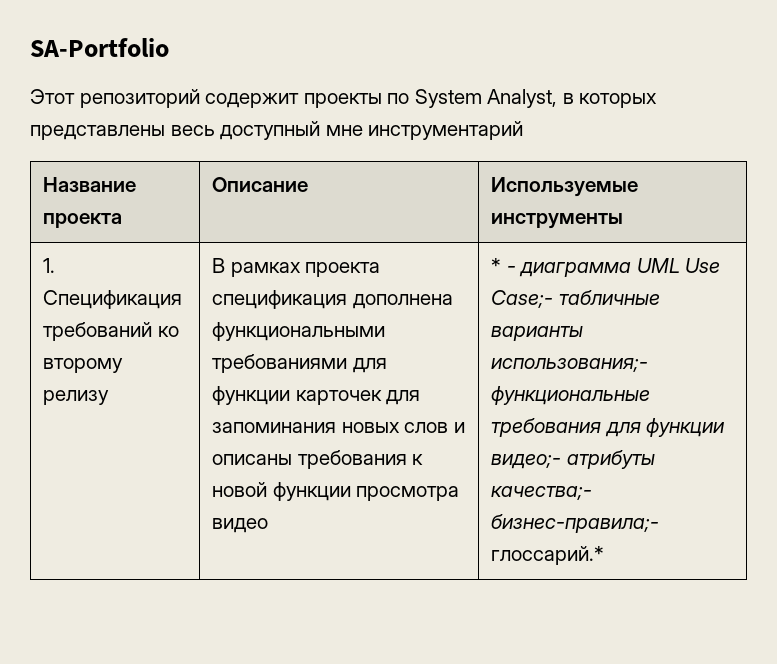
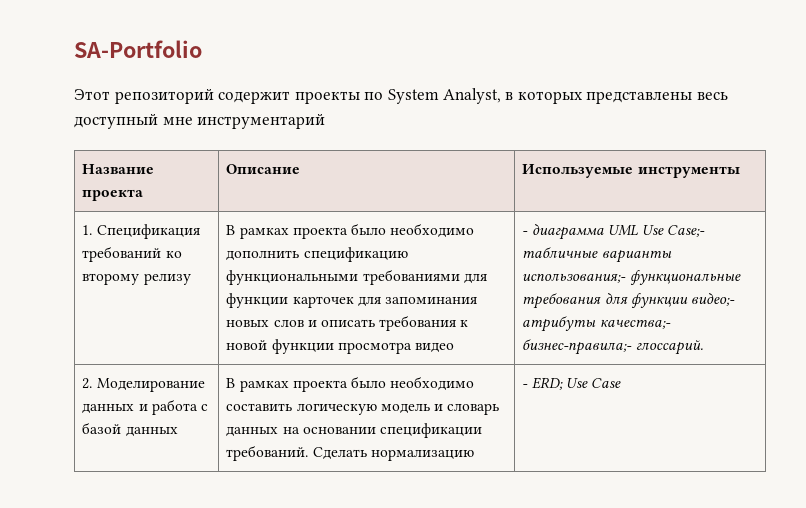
[212,290,453,309] спецификация дополнена -> [350,223,475,238] [226,247,408,262] было необходимо дополнить спецификацию
[212,454,293,465] описаны -> [320,319,375,327] описать
[491,258,502,273] * -> (454, 348) none
[491,546,605,565] глоссарий.* -> [635,340,703,355] [82,378,205,392] [82,399,208,415] [82,422,178,437] [226,376,475,392] [226,403,500,415] [226,423,482,438] [226,445,474,461] [522,377,621,390] глоссарий. // 2. Моделирование данных и работа с базой данных | В рамках проекта было необходимо составить логическую модель и словарь данных на основании спецификации требований. Сделать нормализацию | - ERD; Use Case

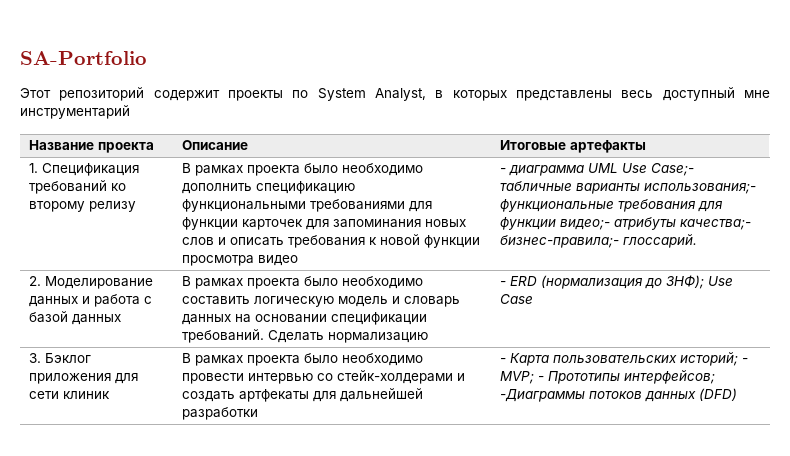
[522,164,740,178] Используемые инструменты -> [500,140,647,153] Итоговые артефакты
[531,377,621,390] ERD; Use Case -> [510,275,734,289] [500,294,534,304] [29,353,92,363] [29,373,139,384] [29,391,111,399] [182,353,424,366] [182,370,466,384] [182,388,424,402] [182,407,259,420] [500,352,749,366] [500,370,716,384] [500,388,738,402] ERD (нормализация до 3НФ); Use Case // 3. Бэклог приложения для сети клиник | В рамках проекта было необходимо провести интервью со стейк-холдерами и создать артфекаты для дальнейшей разработки | - Карта пользовательских историй; - MVP; - Прототипы интерфейсов; -Диаграммы потоков данных (DFD)

